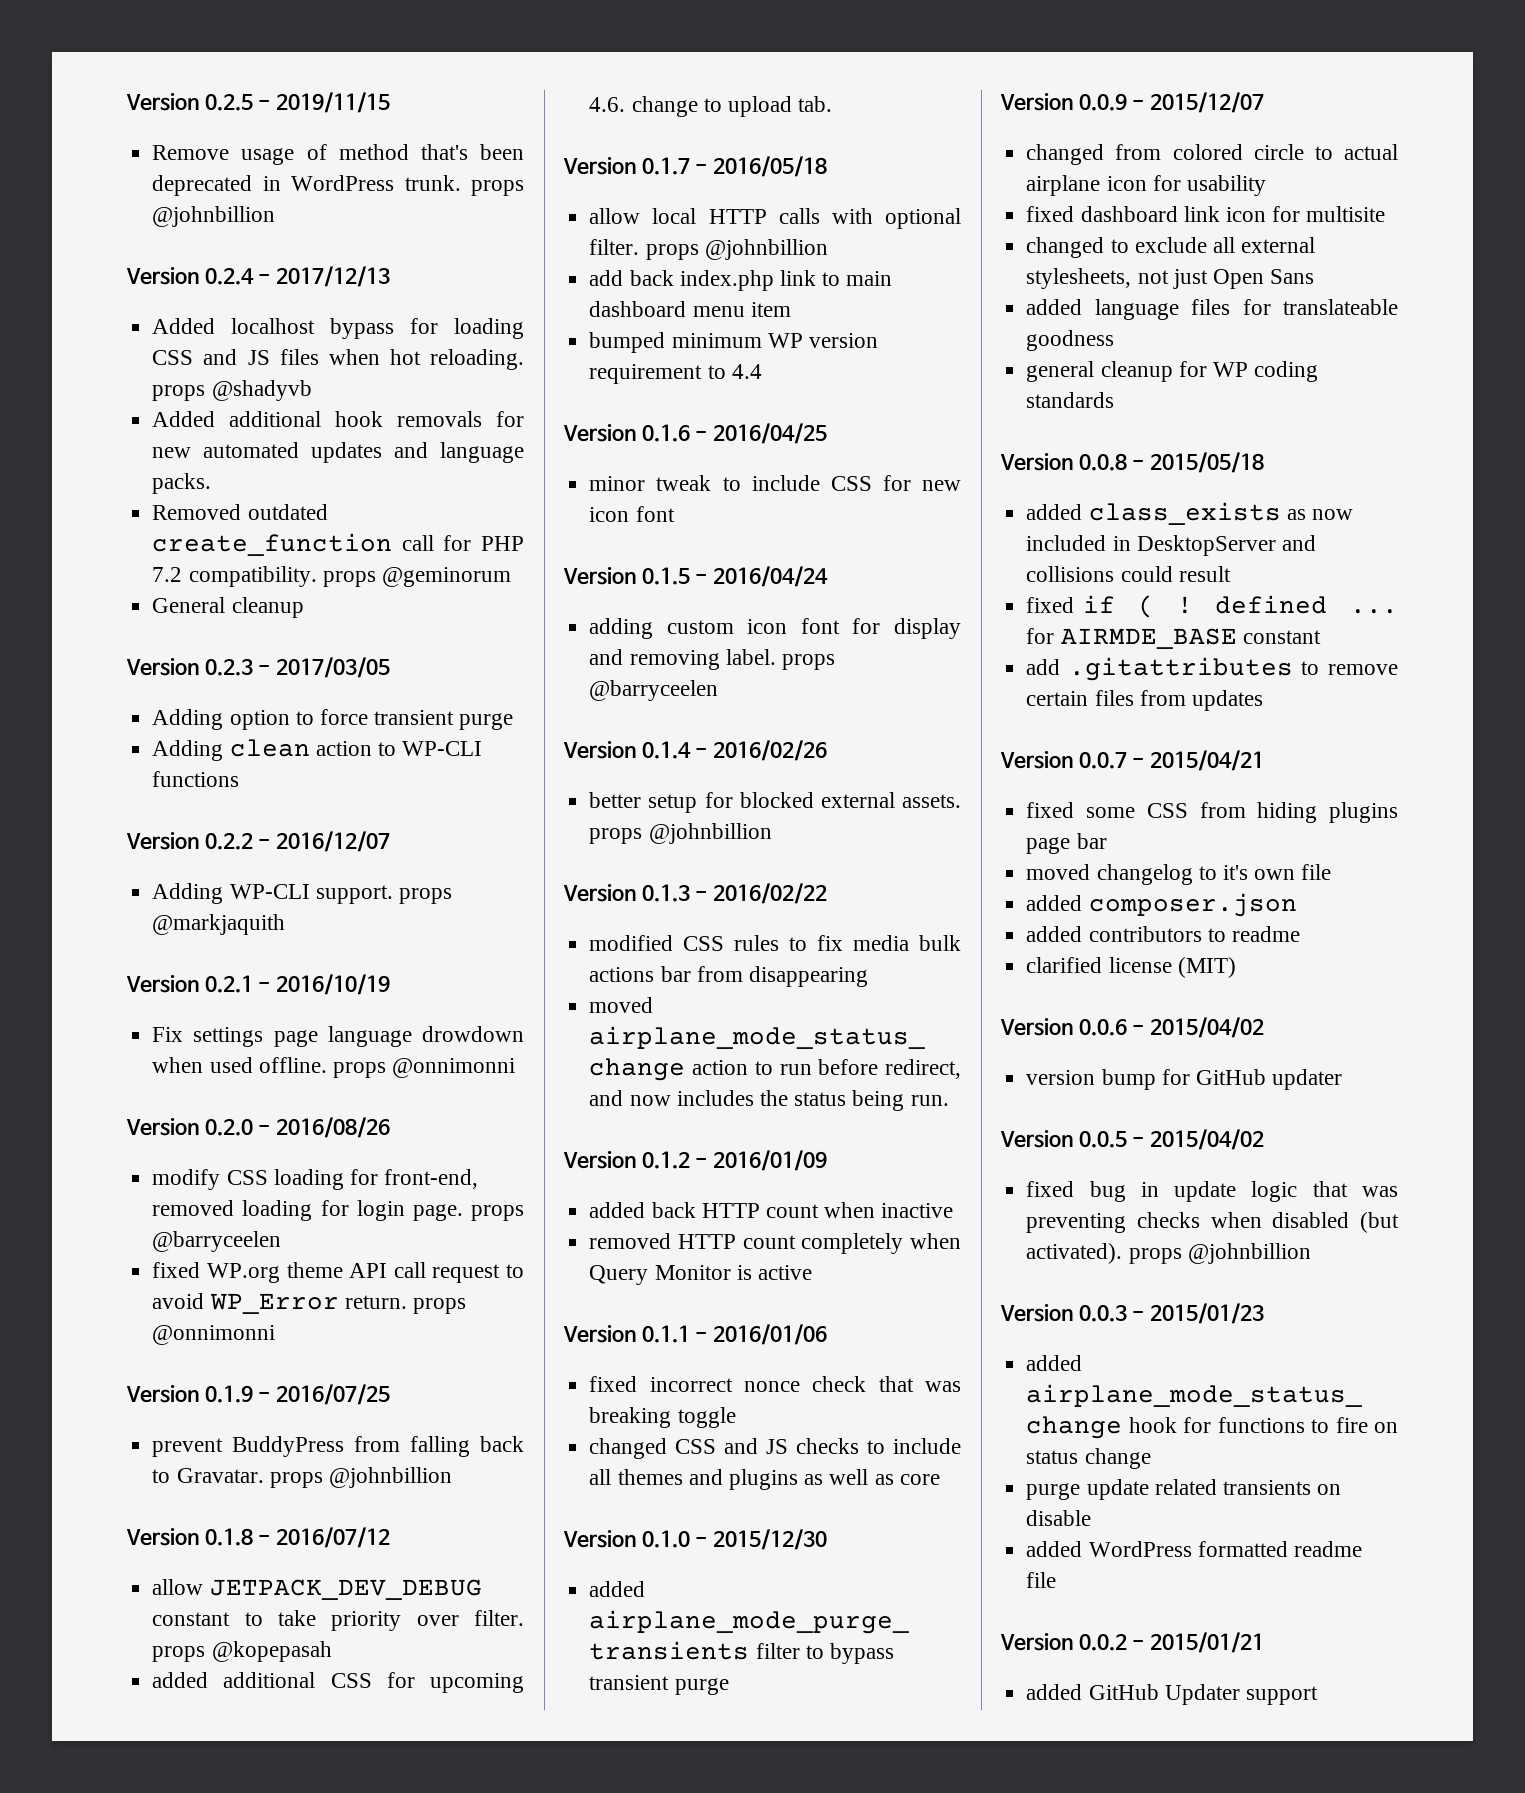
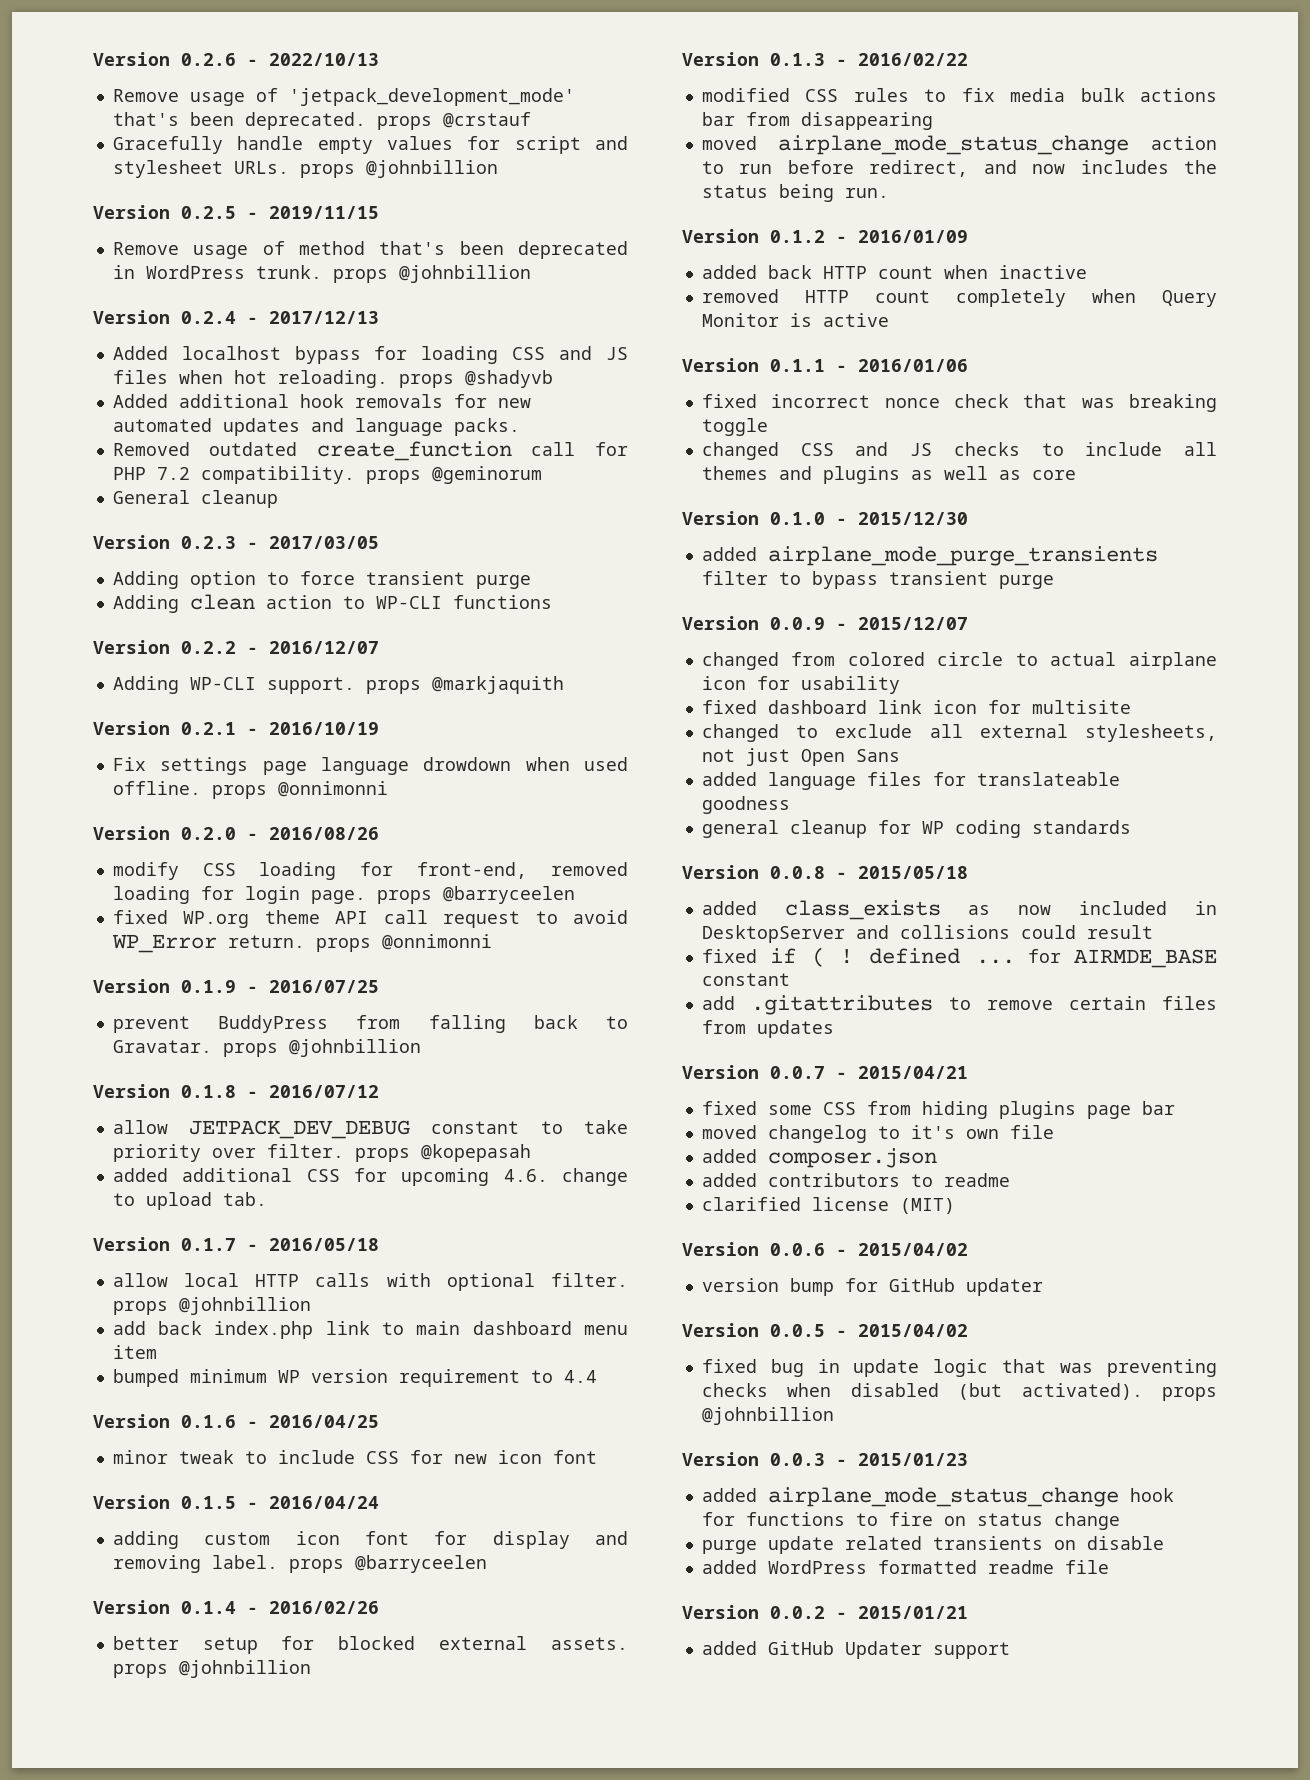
[126,93,199,111] Version -> [93,52,379,66] [112,88,575,106] [112,112,531,130] [112,136,628,154] [112,160,498,178] [93,205,170,219] Version 0.2.6 - 2022/10/13 // Remove usage of 'jetpack_development_mode' that's been deprecated. props @crstauf // Gracefully handle empty values for script and stylesheet URLs. props @johnbillion // Version

